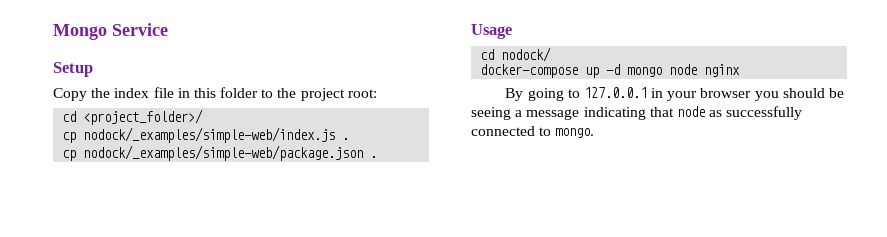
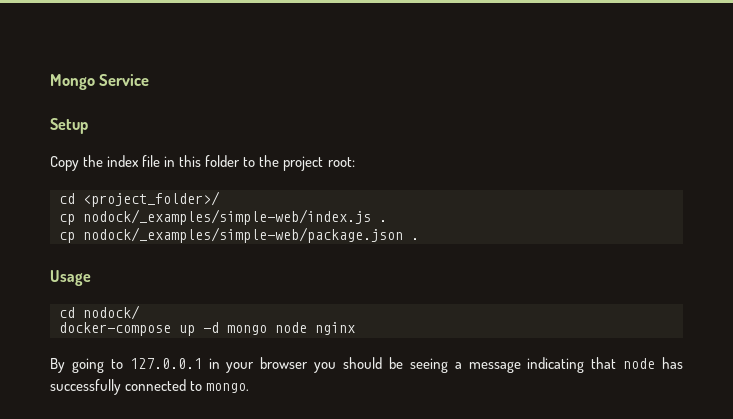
[709,110,723,117] as -> [662,357,683,369] has

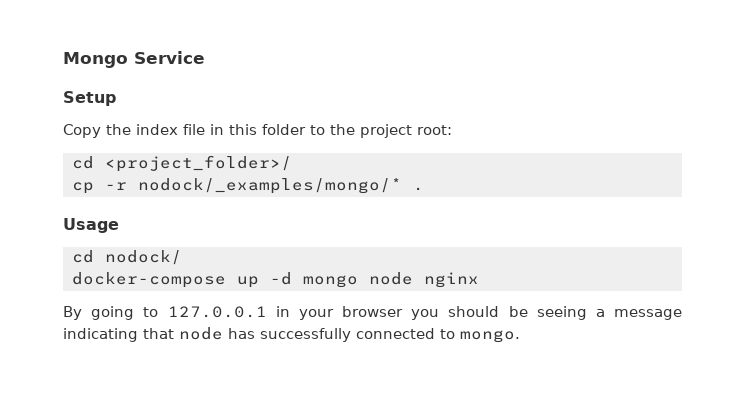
[83,209,387,225] [59,227,403,243] nodock/_examples/simple-web/index.js . // cp nodock/_examples/simple-web/package.json -> [104,178,402,194] -r nodock/_examples/mongo/*

